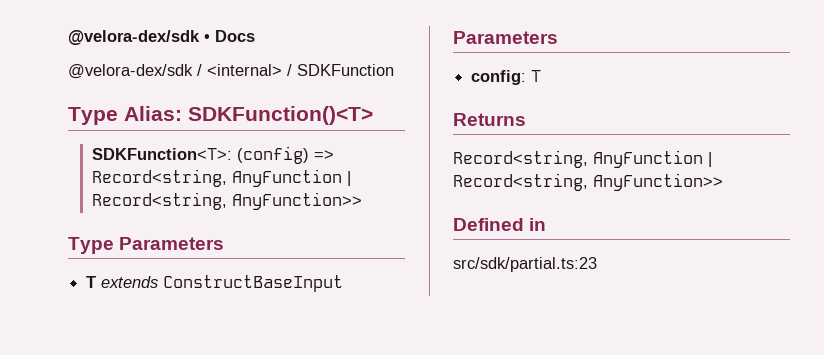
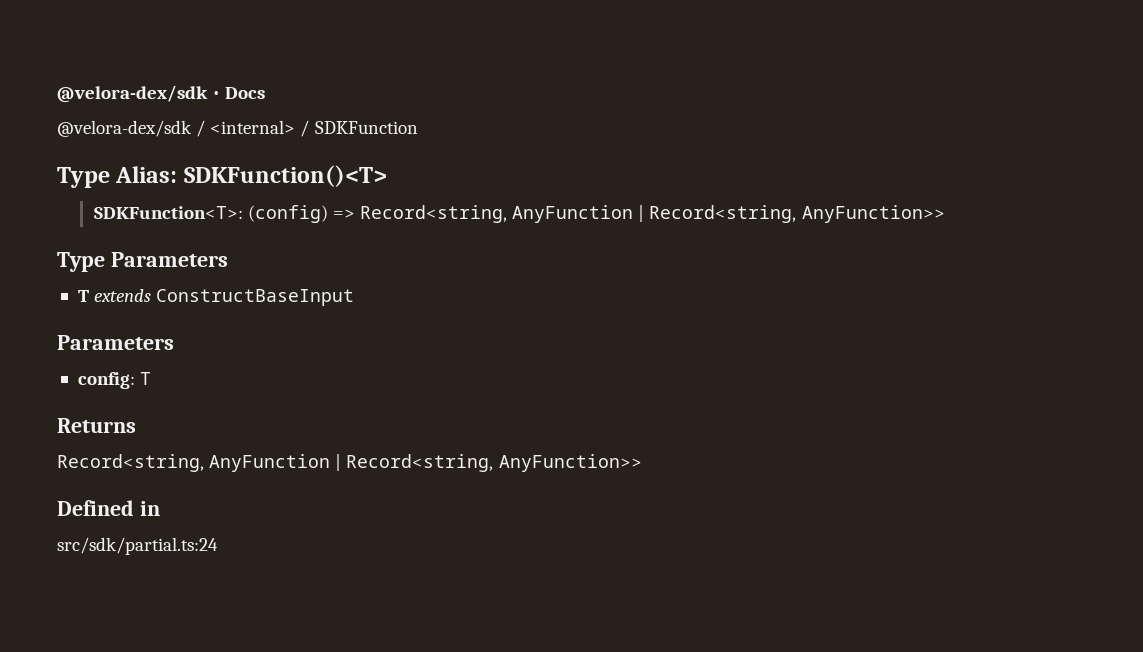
[453,257,597,272] src/sdk/partial.ts:23 -> [57,537,218,555] src/sdk/partial.ts:24

